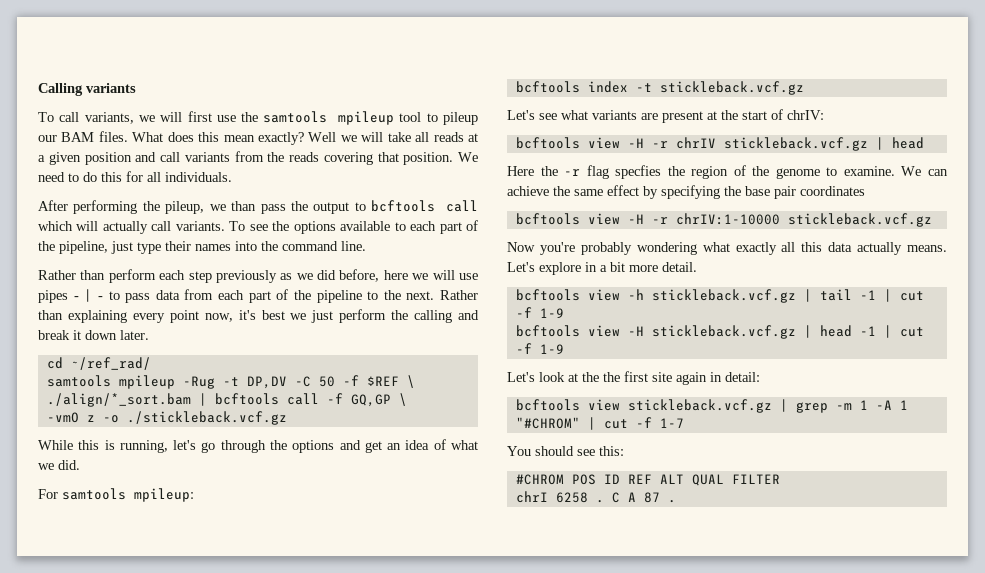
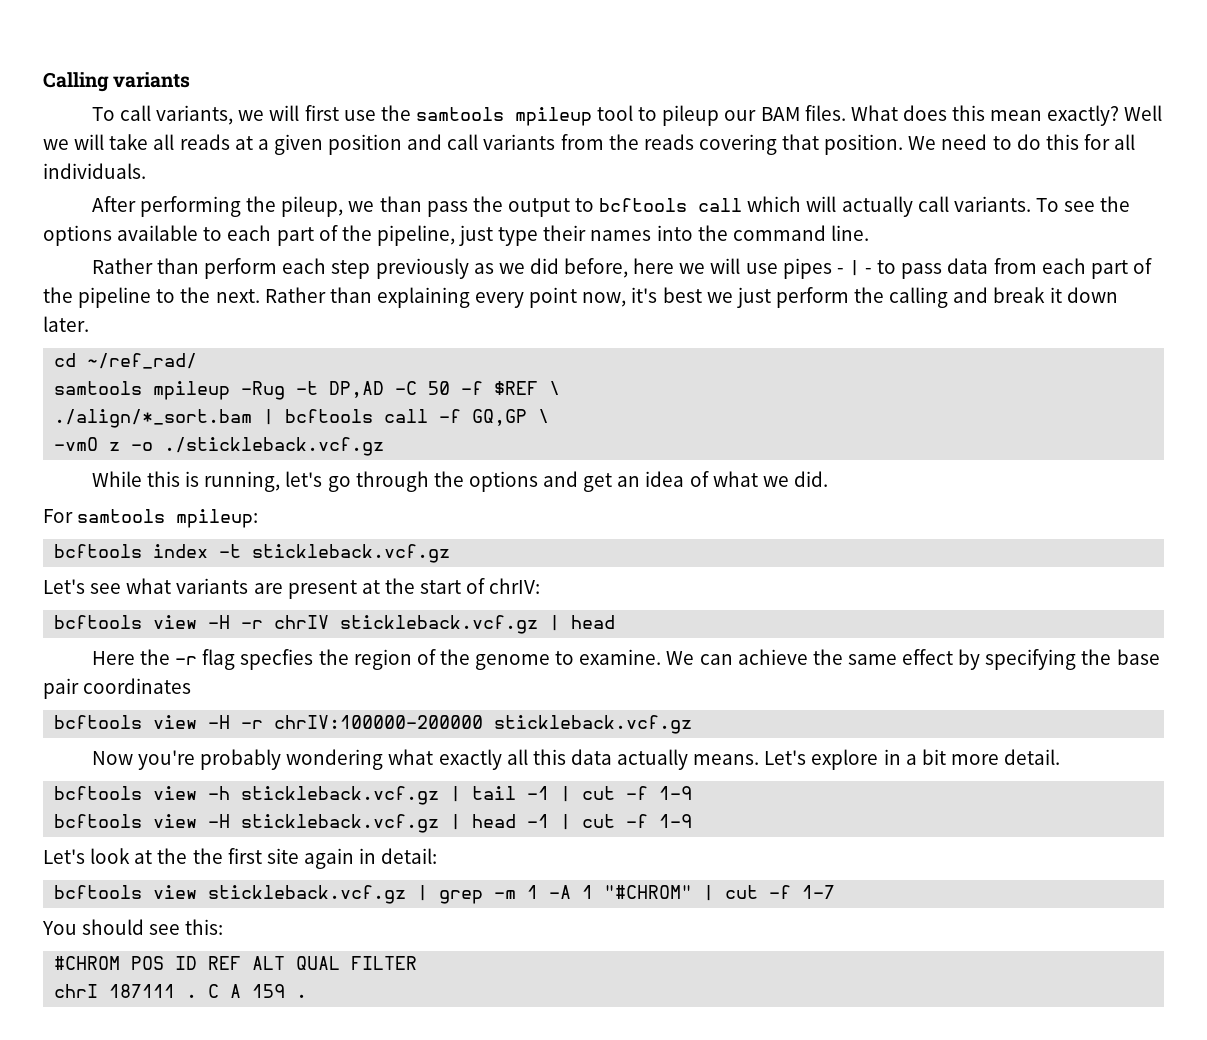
[246,376,287,389] DP,DV -> [329,381,385,398] DP,AD
[675,213,780,225] chrIV:1-10000 -> [274,715,484,729] chrIV:100000-200000
[555,492,588,503] 6258 -> [109,984,176,998] 187111
[643,492,660,503] 87 -> [252,984,286,998] 159

